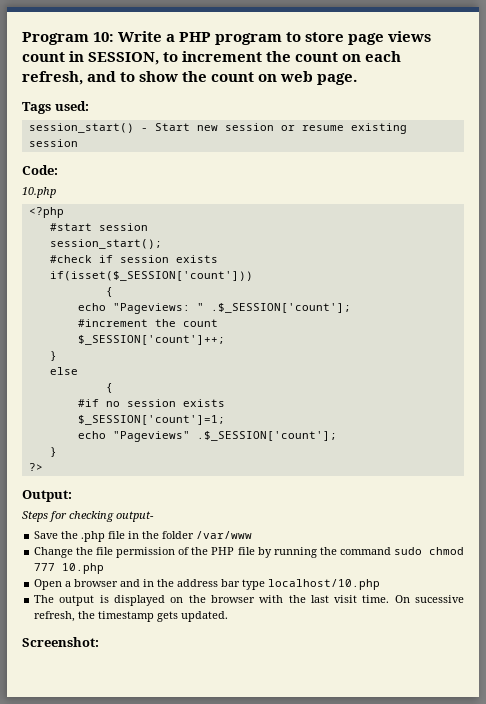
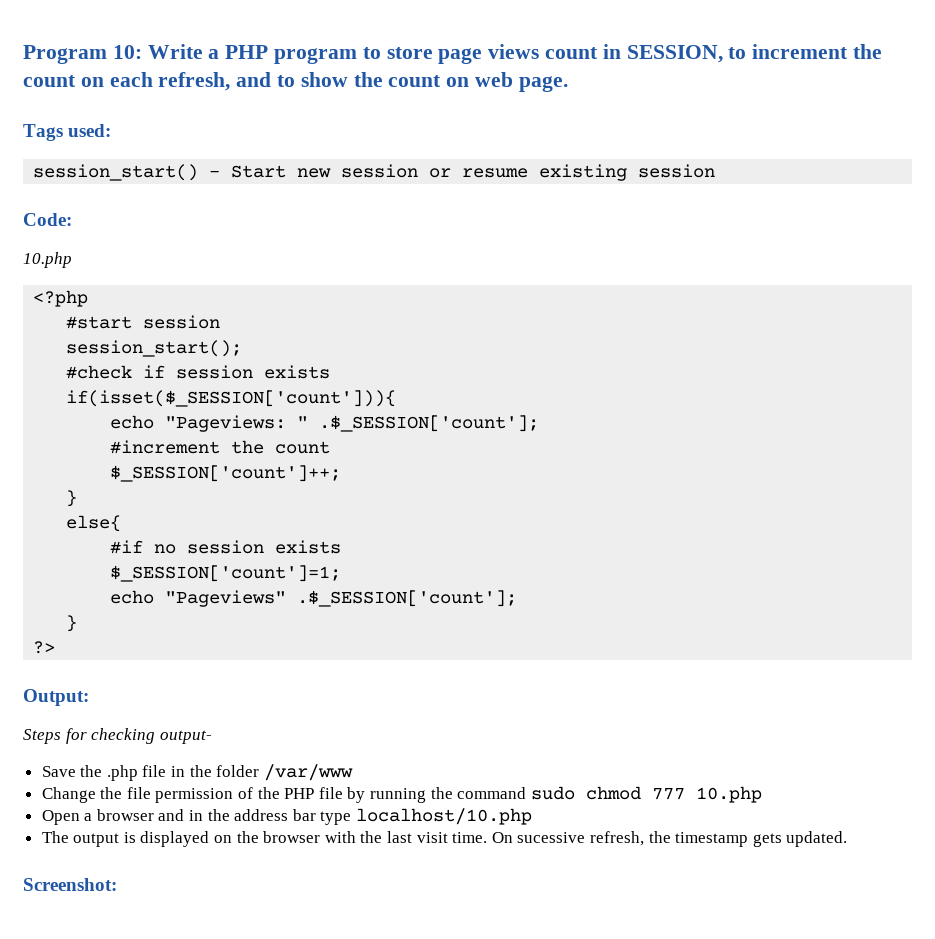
[49,271,253,281] [105,287,113,297] if(isset($_SESSION['count'])) // { -> [66,390,397,407] if(isset($_SESSION['count'])){
[49,367,78,375] [105,383,113,393] else // { -> [66,515,122,532] else{

